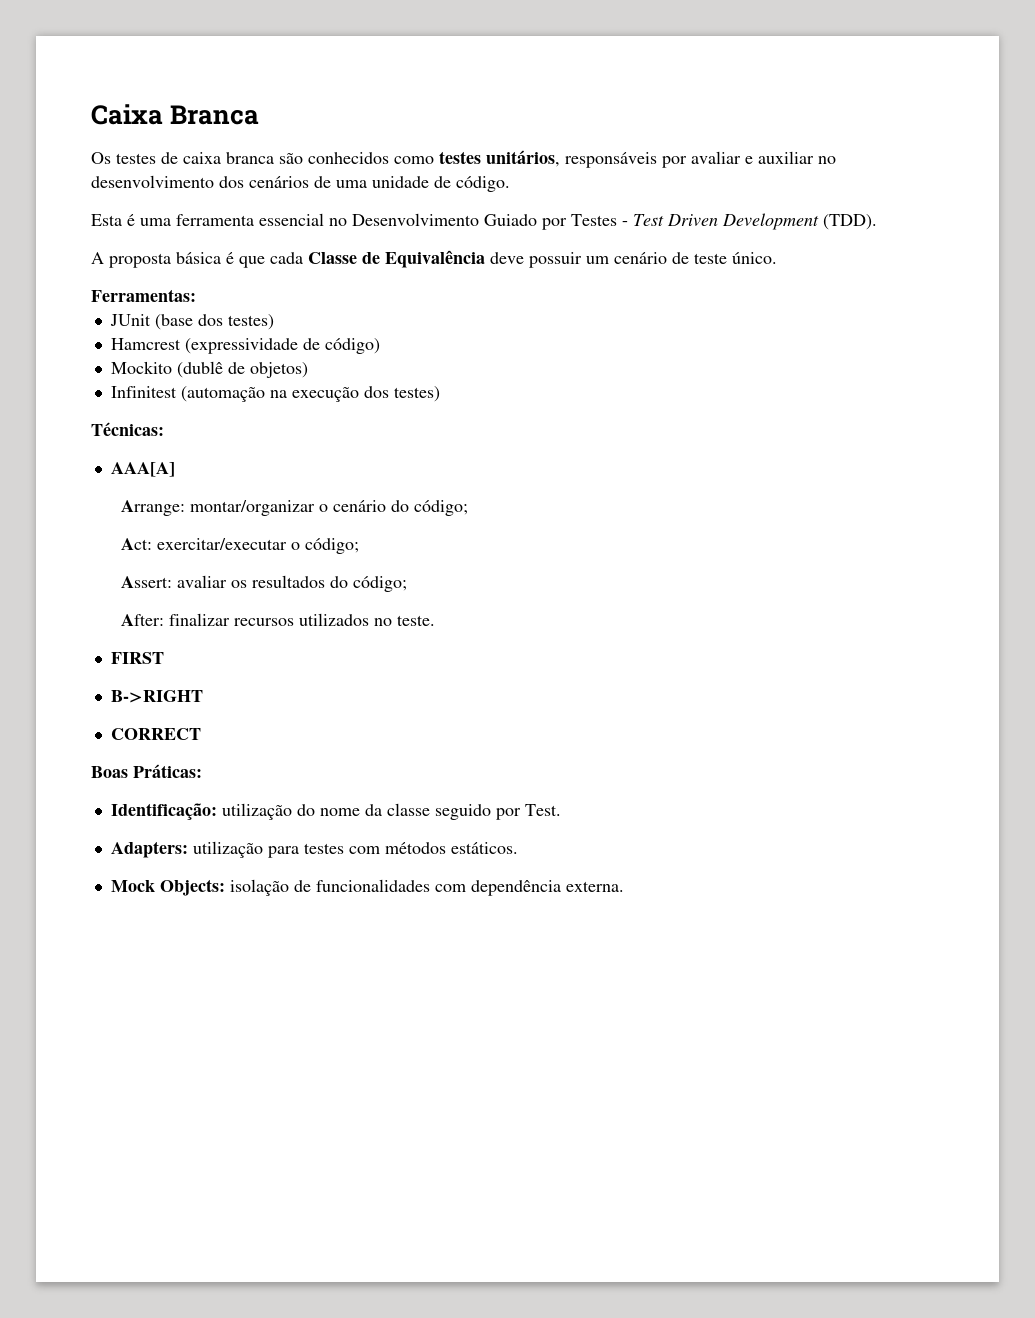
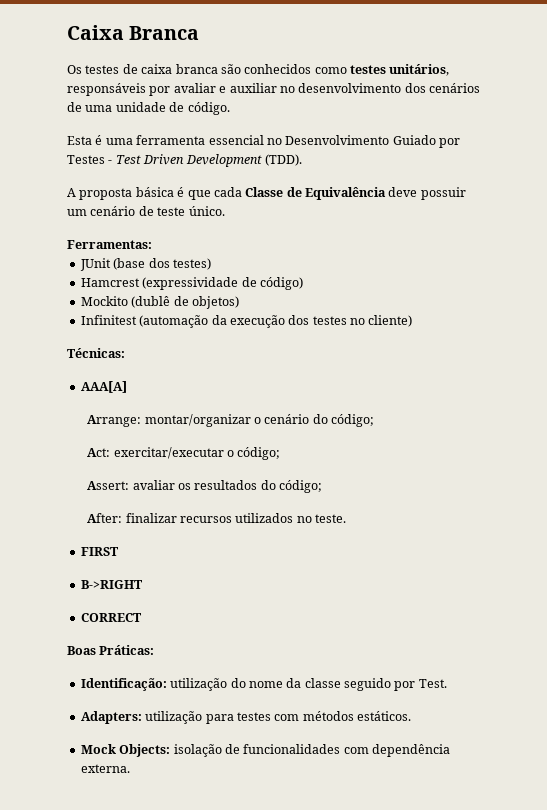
[269,390,287,398] na -> [211,315,227,325] da
[393,386,440,402] testes) -> [312,315,413,327] testes no cliente)

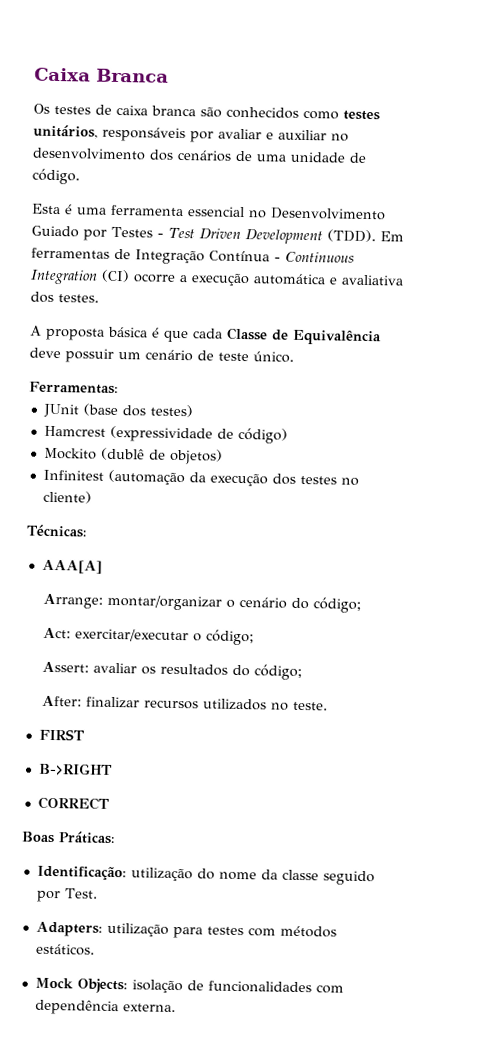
(302, 160) none -> [379,231,404,242] [31,247,355,265] [30,269,404,287] [30,291,99,303] Em ferramentas de Integração Contínua - Continuous Integration (CI) ocorre a execução automática e avaliativa dos testes.

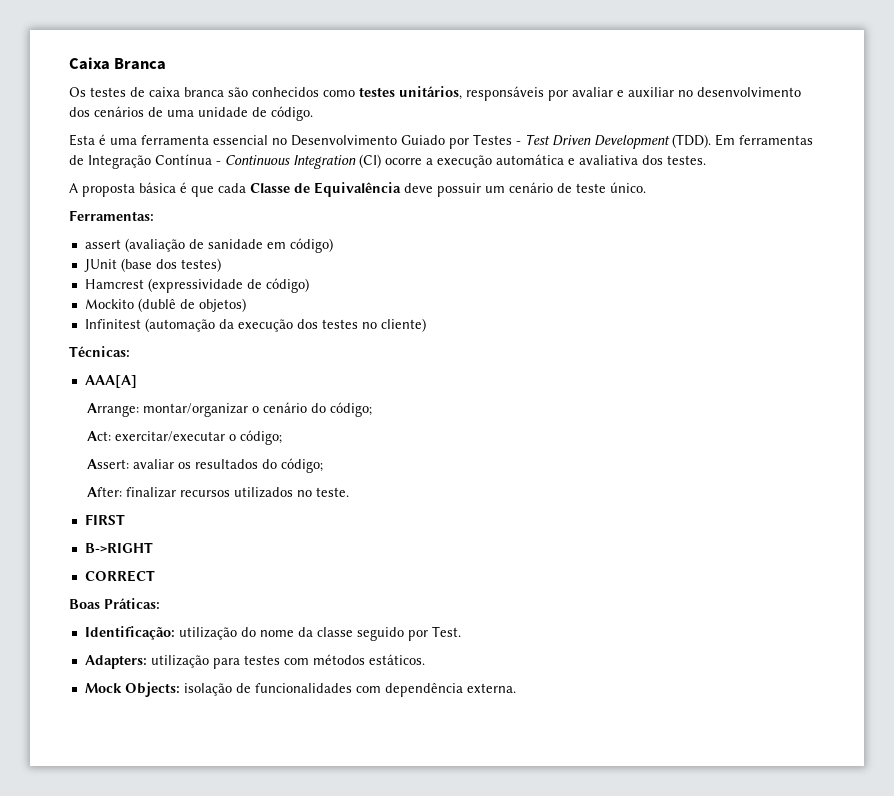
(119, 388) none -> [84,238,333,253] // assert (avaliação de sanidade em código)

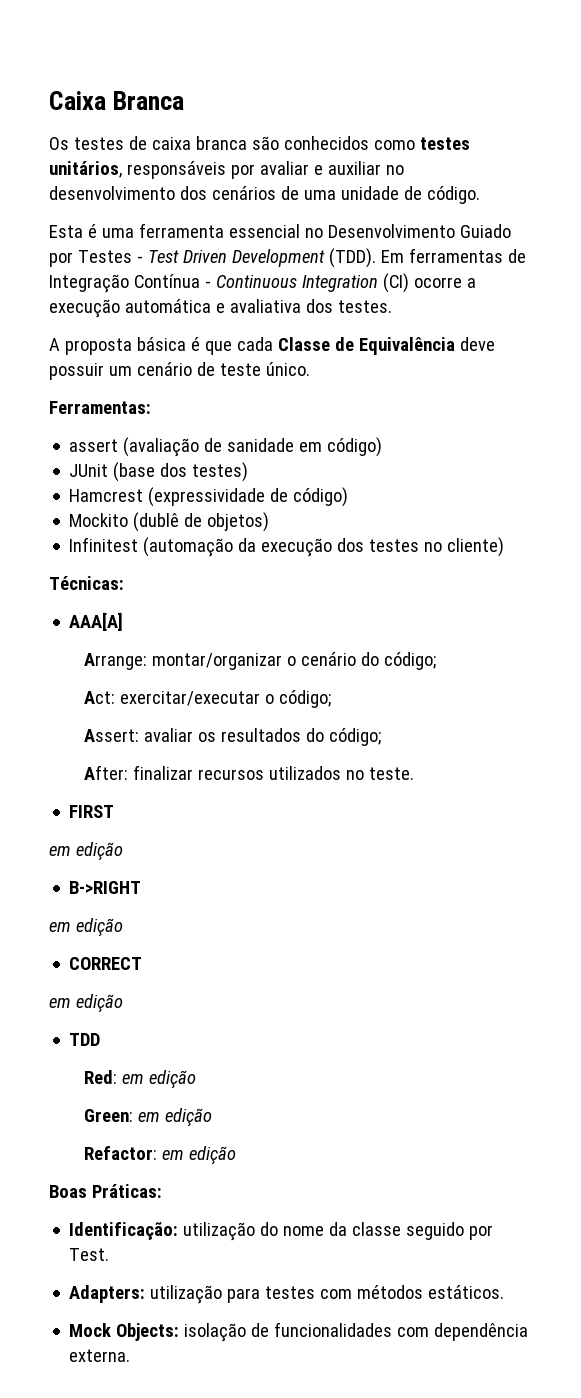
(125, 519) none -> [49,842,123,860] // em edição
(153, 547) none -> [49,918,123,936] // em edição
(155, 576) none -> [49,994,123,1012] [69,1033,101,1046] [84,1070,197,1088] [84,1108,213,1126] [84,1146,237,1164] // em edição // TDD // Red: em edição // Green: em edição // Refactor: em edição

